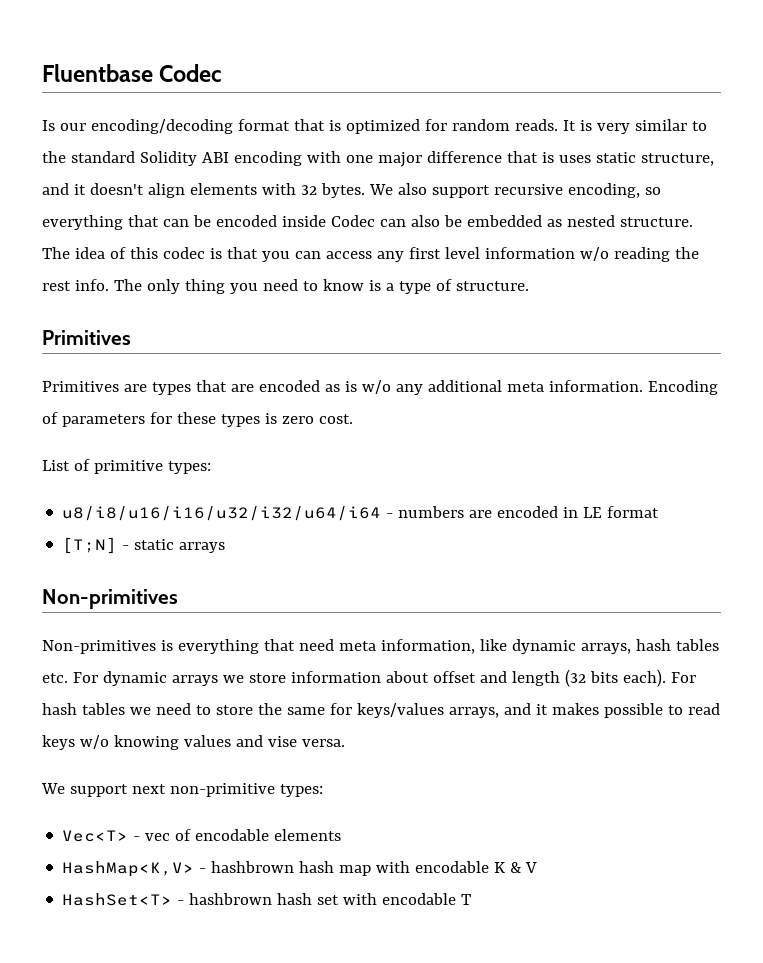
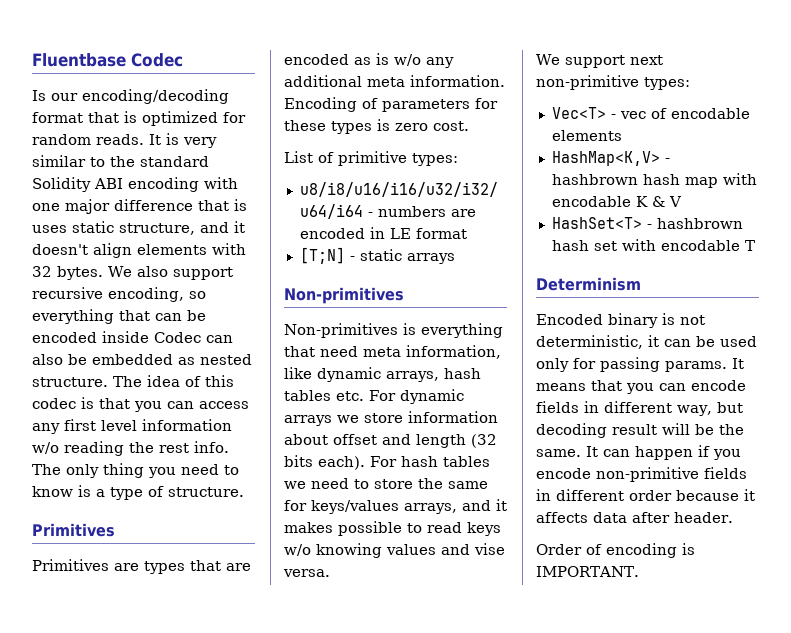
(472, 899) none -> [536,277,641,291] [536,313,705,328] [536,335,757,349] [536,357,744,372] [536,380,746,394] [536,401,743,416] [536,423,744,438] [536,445,741,460] [536,467,747,482] [536,489,755,501] [536,512,733,523] [536,543,695,558] [536,566,639,577] // Determinism // Encoded binary is not deterministic, it can be used only for passing params. It means that you can encode fields in different way, but decoding result will be the same. It can happen if you encode non-primitive fields in different order because it affects data after header. // Order of encoding is IMPORTANT.

